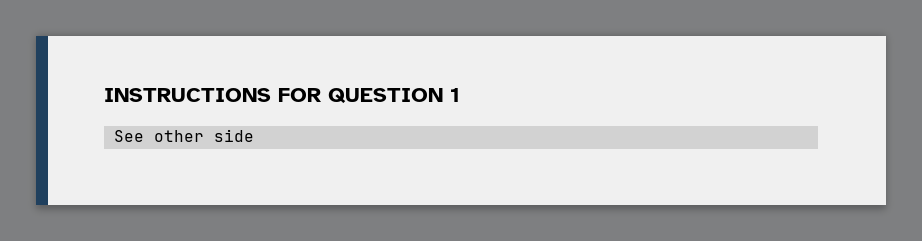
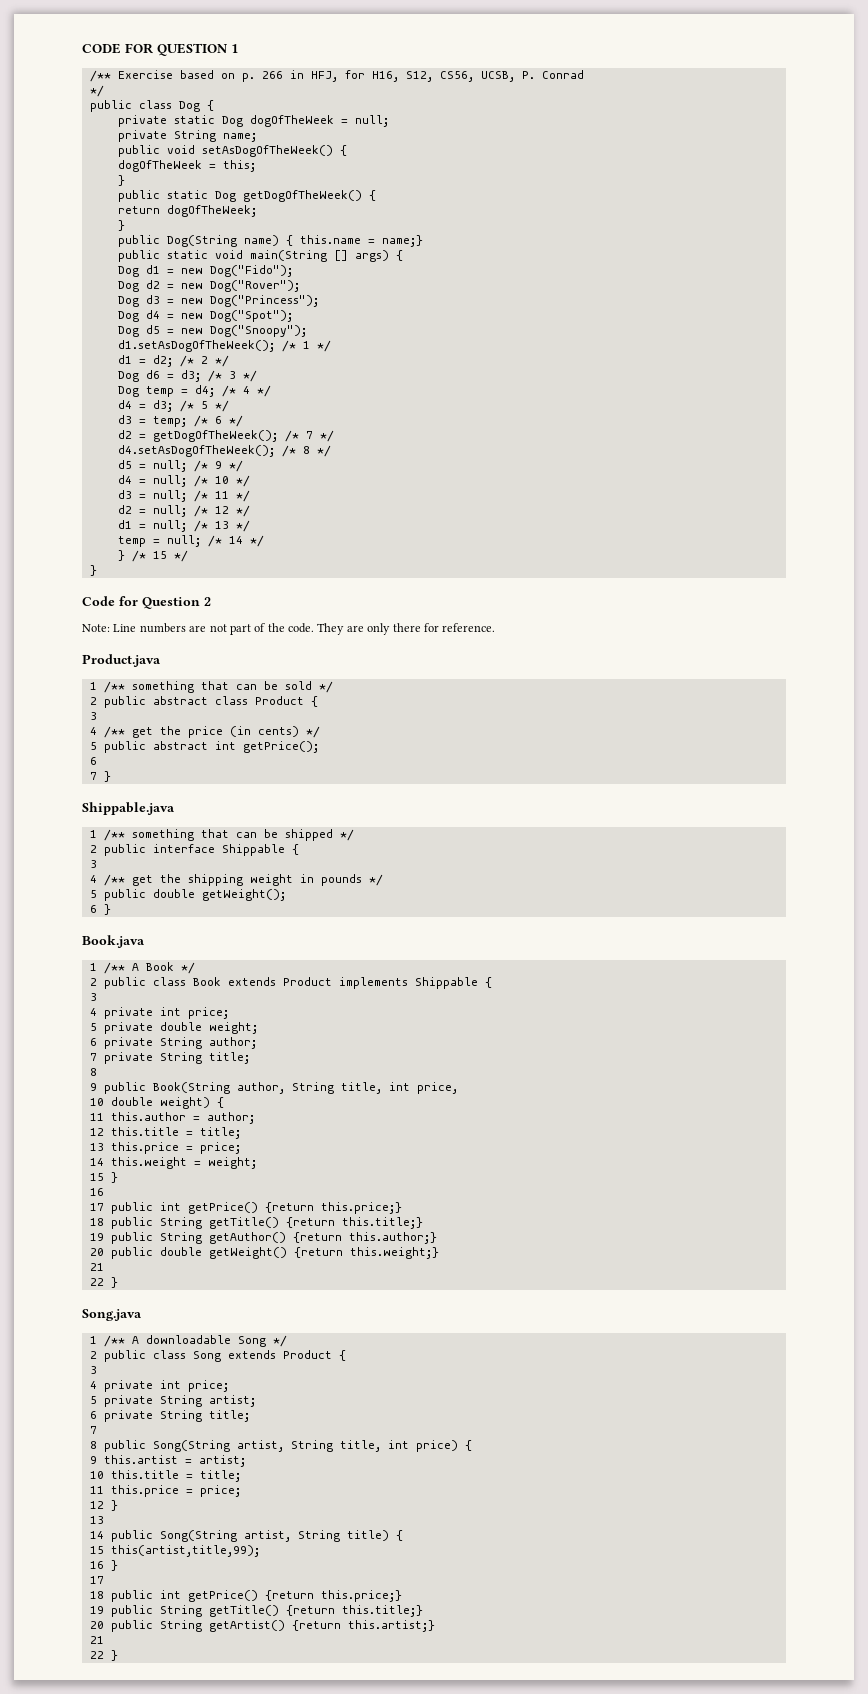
[104,88,271,102] INSTRUCTIONS -> [82,43,121,54] CODE
[113,129,254,142] See other side -> [89,70,584,82] [89,85,104,97] [89,100,214,112] [117,115,389,127] [117,130,257,142] [117,145,347,157] [117,160,256,172] [117,175,125,186] [117,190,376,202] [117,205,257,217] [117,220,125,231] [117,235,423,247] [117,250,403,262] [117,265,293,277] [117,280,300,292] [117,295,319,307] [117,310,293,322] [117,325,307,337] [117,340,331,352] [117,355,229,367] [117,370,257,382] [117,385,271,397] [117,400,229,412] [117,415,243,427] [117,430,334,442] [117,445,331,457] [117,460,243,472] [117,475,250,487] [117,490,250,502] [117,505,250,517] [117,520,250,532] [117,535,264,547] [117,550,188,562] [89,565,97,576] [82,596,211,609] [82,623,496,635] [82,654,161,667] [89,681,333,693] [89,696,318,708] [89,712,97,720] [89,726,320,738] [89,741,319,753] [89,757,97,765] [89,771,111,782] [82,802,175,815] [89,829,354,841] [89,844,299,856] [89,860,97,868] [89,874,383,886] [89,889,286,901] [89,904,111,915] [82,935,145,948] [89,962,195,974] [89,977,492,989] [89,993,97,1001] [89,1007,229,1019] [89,1022,258,1034] [89,1037,257,1049] [89,1052,250,1064] [89,1068,97,1076] [89,1082,458,1094] [89,1097,224,1109] [89,1112,255,1124] [89,1127,241,1139] [89,1142,241,1154] [89,1157,257,1169] [89,1172,118,1183] [89,1188,104,1196] [89,1202,402,1214] [89,1217,423,1229] [89,1232,437,1244] [89,1247,439,1259] [89,1263,104,1271] [89,1277,118,1288] [82,1309,142,1321] [89,1335,287,1347] [89,1350,346,1362] [89,1366,97,1374] [89,1380,229,1392] [89,1395,256,1407] [89,1410,250,1422] [89,1426,97,1434] [89,1440,472,1452] [89,1455,246,1467] [89,1470,241,1482] [89,1485,241,1497] [89,1500,118,1511] [89,1516,104,1524] [89,1530,403,1542] [89,1545,260,1557] [89,1560,118,1571] [89,1576,104,1584] [89,1590,402,1602] [89,1605,423,1617] [89,1620,435,1632] [89,1636,104,1644] [89,1650,118,1661] /** Exercise based on p. 266 in HFJ, for H16, S12, CS56, UCSB, P. Conrad // */ // public class Dog { // private static Dog dogOfTheWeek = null; // private String name; // public void setAsDogOfTheWeek() { // dogOfTheWeek = this; // } // public static Dog getDogOfTheWeek() { // return dogOfTheWeek; // } // public Dog(String name) { this.name = name;} // public static void main(String [] args) { // Dog d1 = new Dog("Fido"); // Dog d2 = new Dog("Rover"); // Dog d3 = new Dog("Princess"); // Dog d4 = new Dog("Spot"); // Dog d5 = new Dog("Snoopy"); // d1.setAsDogOfTheWeek(); /* 1 */ // d1 = d2; /* 2 */ // Dog d6 = d3; /* 3 */ // Dog temp = d4; /* 4 */ // d4 = d3; /* 5 */ // d3 = temp; /* 6 */ // d2 = getDogOfTheWeek(); /* 7 */ // d4.setAsDogOfTheWeek(); /* 8 */ // d5 = null; /* 9 */ // d4 = null; /* 10 */ // d3 = null; /* 11 */ // d2 = null; /* 12 */ // d1 = null; /* 13 */ // temp = null; /* 14 */ // } /* 15 */ // } // Code for Question 2 // Note: Line numbers are not part of the code. They are only there for reference. // Product.java // 1 /** something that can be sold */ // 2 public abstract class Product { // 3 // 4 /** get the price (in cents) */ // 5 public abstract int getPrice(); // 6 // 7 } // Shippable.java // 1 /** something that can be shipped */ // 2 public interface Shippable { // 3 // 4 /** get the shipping weight in pounds */ // 5 public double getWeight(); // 6 } // Book.java // 1 /** A Book */ // 2 public class Book extends Product implements Shippable { // 3 // 4 private int price; // 5 private double weight; // 6 private String author; // 7 private String title; // 8 // 9 public Book(String author, String title, int price, // 10 double weight) { // 11 this.author = author; // 12 this.title = title; // 13 this.price = price; // 14 this.weight = weight; // 15 } // 16 // 17 public int getPrice() {return this.price;} // 18 public String getTitle() {return this.title;} // 19 public String getAuthor() {return this.author;} // 20 public double getWeight() {return this.weight;} // 21 // 22 } // Song.java // 1 /** A downloadable Song */ // 2 public class Song extends Product { // 3 // 4 private int price; // 5 private String artist; // 6 private String title; // 7 // 8 public Song(String artist, String title, int price) { // 9 this.artist = artist; // 10 this.title = title; // 11 this.price = price; // 12 } // 13 // 14 public Song(String artist, String title) { // 15 this(artist,title,99); // 16 } // 17 // 18 public int getPrice() {return this.price;} // 19 public String getTitle() {return this.title;} // 20 public String getArtist() {return this.artist;} // 21 // 22 }

